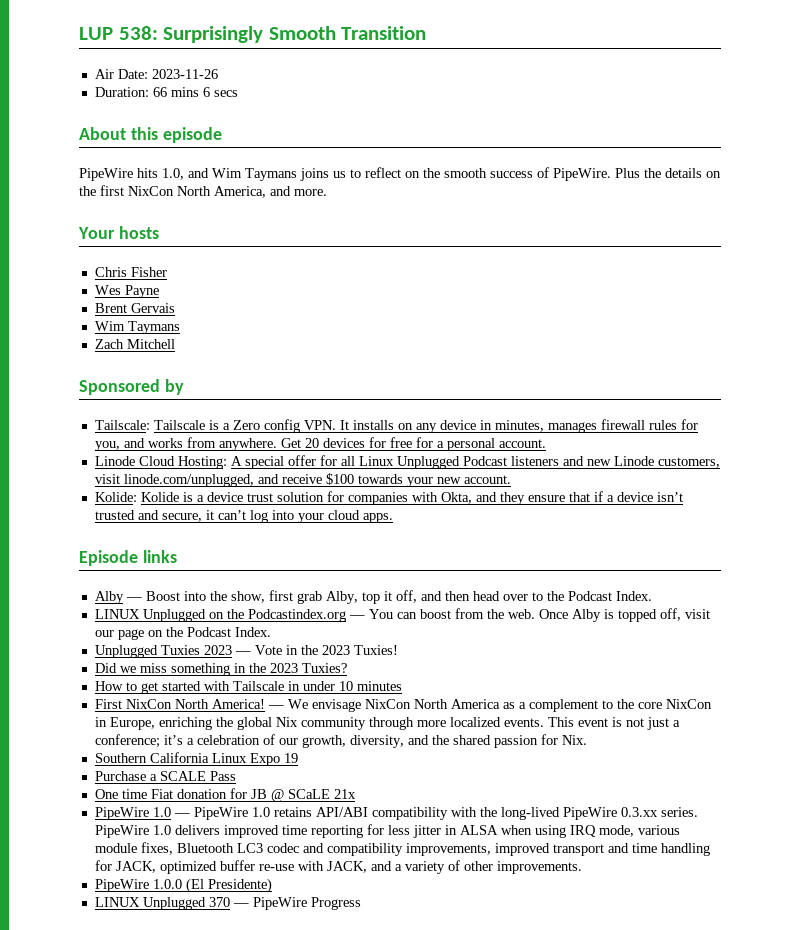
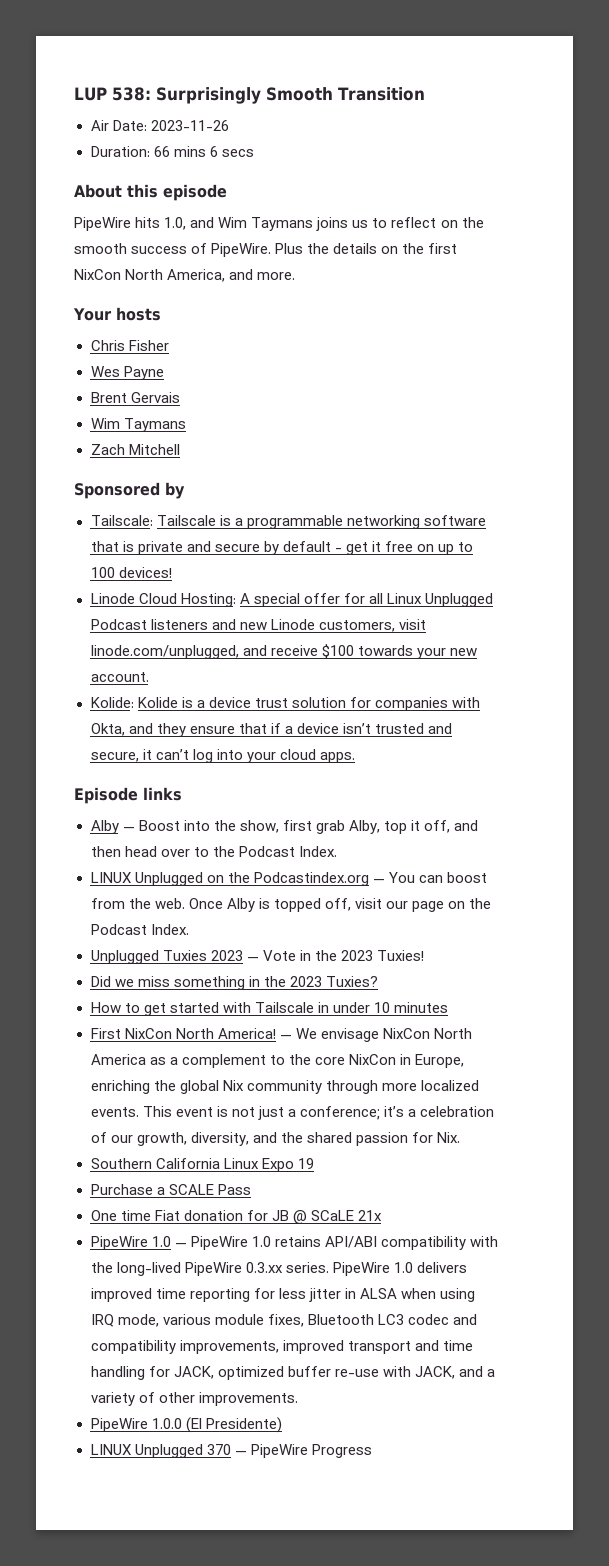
[232,419,698,433] [94,437,546,451] Zero config VPN. It installs on any device in minutes, manages firewall rules for you, and works from anywhere. Get 20 devices for free for a personal account. -> [246,515,486,529] [90,541,474,555] [90,567,172,578] programmable networking software that is private and secure by default - get it free on up to 100 devices!

